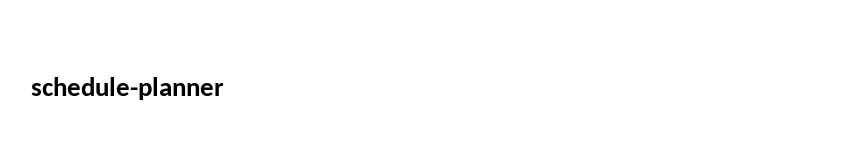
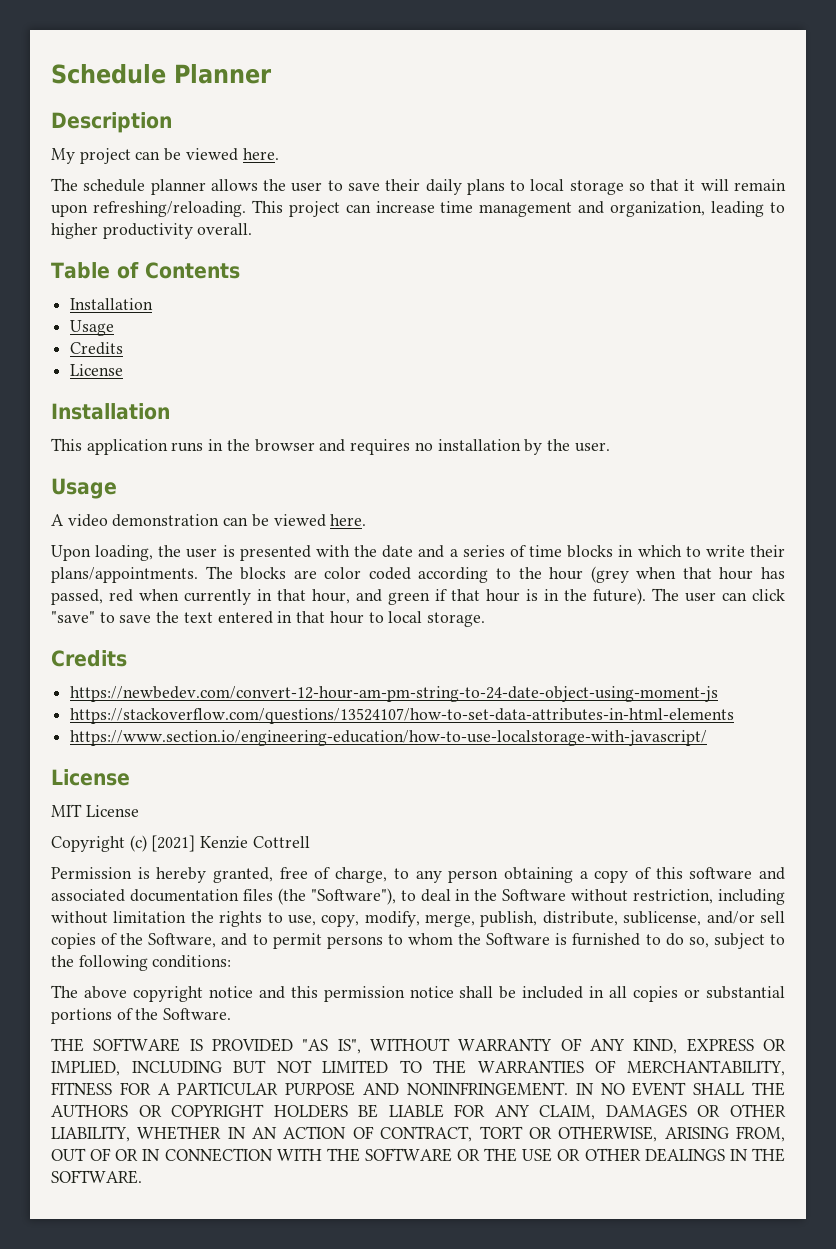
[31,77,224,100] schedule-planner -> [51,64,272,84] [51,112,172,133] [51,148,279,164] [51,178,787,195] [51,200,785,217] [51,223,253,239] [51,262,240,279] [70,298,154,310] [70,320,115,336] [70,342,124,355] [70,364,124,376] [51,403,170,420] [51,438,610,455] [51,478,117,499] [51,514,367,527] [51,545,785,561] [51,566,785,583] [51,588,785,605] [51,611,485,627] [51,650,127,667] [70,686,719,702] [70,708,735,724] [70,730,708,746] [51,769,130,786] [51,804,139,817] [51,835,310,852] [51,867,785,883] [51,888,786,905] [51,911,786,927] [51,933,785,949] [51,955,232,971] [51,985,785,1002] [51,1008,232,1024] [51,1038,787,1054] [51,1060,785,1076] [51,1082,786,1096] [51,1104,786,1120] [51,1126,786,1142] [51,1148,785,1162] [51,1170,142,1184] Schedule Planner // Description // My project can be viewed here. // The schedule planner allows the user to save their daily plans to local storage so that it will remain upon refreshing/reloading. This project can increase time management and organization, leading to higher productivity overall. // Table of Contents // Installation // Usage // Credits // License // Installation // This application runs in the browser and requires no installation by the user. // Usage // A video demonstration can be viewed here. // Upon loading, the user is presented with the date and a series of time blocks in which to write their plans/appointments. The blocks are color coded according to the hour (grey when that hour has passed, red when currently in that hour, and green if that hour is in the future). The user can click "save" to save the text entered in that hour to local storage. // Credits // https://newbedev.com/convert-12-hour-am-pm-string-to-24-date-object-using-moment-js // https://stackoverflow.com/questions/13524107/how-to-set-data-attributes-in-html-elements // https://www.section.io/engineering-education/how-to-use-localstorage-with-javascript/ // License // MIT License // Copyright (c) [2021] Kenzie Cottrell // Permission is hereby granted, free of charge, to any person obtaining a copy of this software and associated documentation files (the "Software"), to deal in the Software without restriction, including without limitation the rights to use, copy, modify, merge, publish, distribute, sublicense, and/or sell copies of the Software, and to permit persons to whom the Software is furnished to do so, subject to the following conditions: // The above copyright notice and this permission notice shall be included in all copies or substantial portions of the Software. // THE SOFTWARE IS PROVIDED "AS IS", WITHOUT WARRANTY OF ANY KIND, EXPRESS OR IMPLIED, INCLUDING BUT NOT LIMITED TO THE WARRANTIES OF MERCHANTABILITY, FITNESS FOR A PARTICULAR PURPOSE AND NONINFRINGEMENT. IN NO EVENT SHALL THE AUTHORS OR COPYRIGHT HOLDERS BE LIABLE FOR ANY CLAIM, DAMAGES OR OTHER LIABILITY, WHETHER IN AN ACTION OF CONTRACT, TORT OR OTHERWISE, ARISING FROM, OUT OF OR IN CONNECTION WITH THE SOFTWARE OR THE USE OR OTHER DEALINGS IN THE SOFTWARE.

